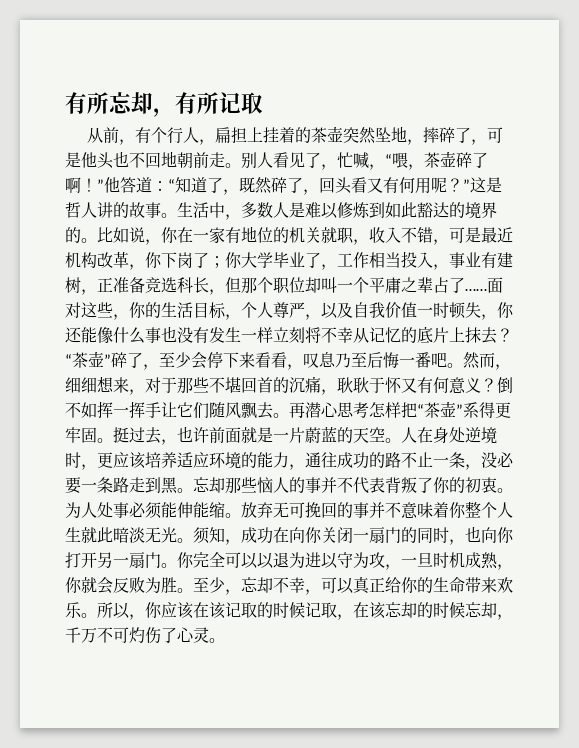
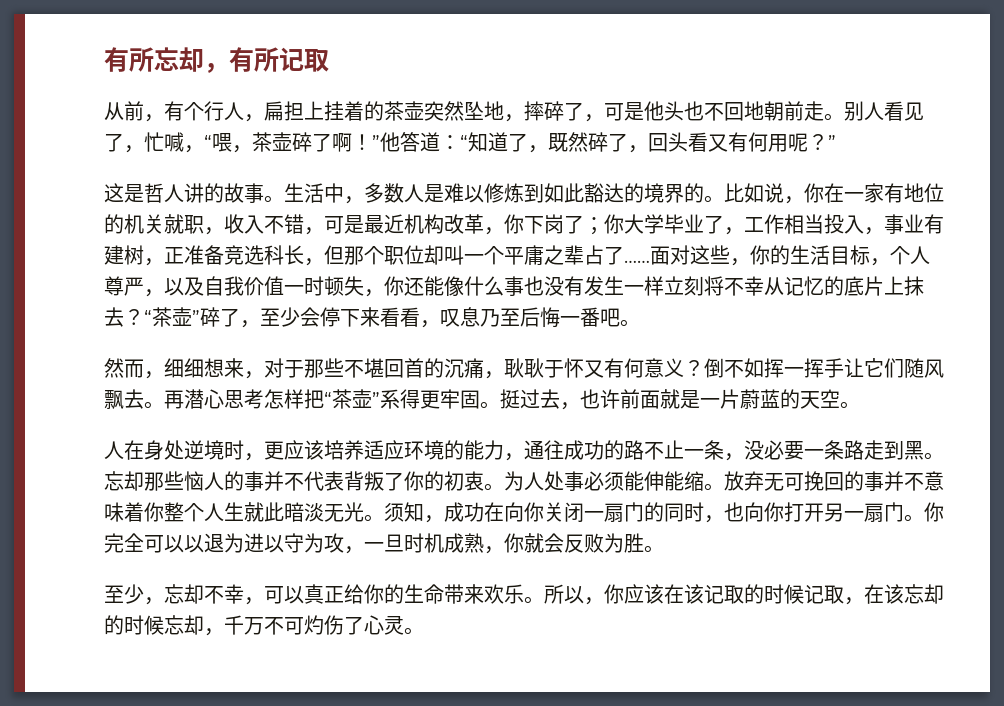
(470, 185) none -> (836, 142) //
(463, 365) none -> (640, 323) //
(401, 440) none -> (860, 405) //
(193, 590) none -> (664, 549) //

